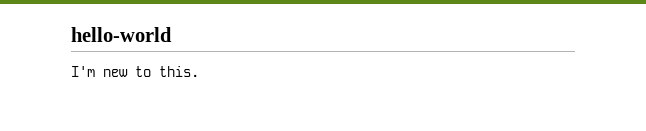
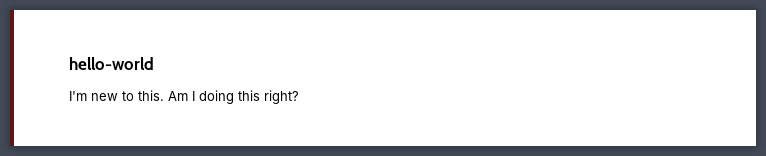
(199, 71) none -> [168,90,299,104] Am I doing this right?

